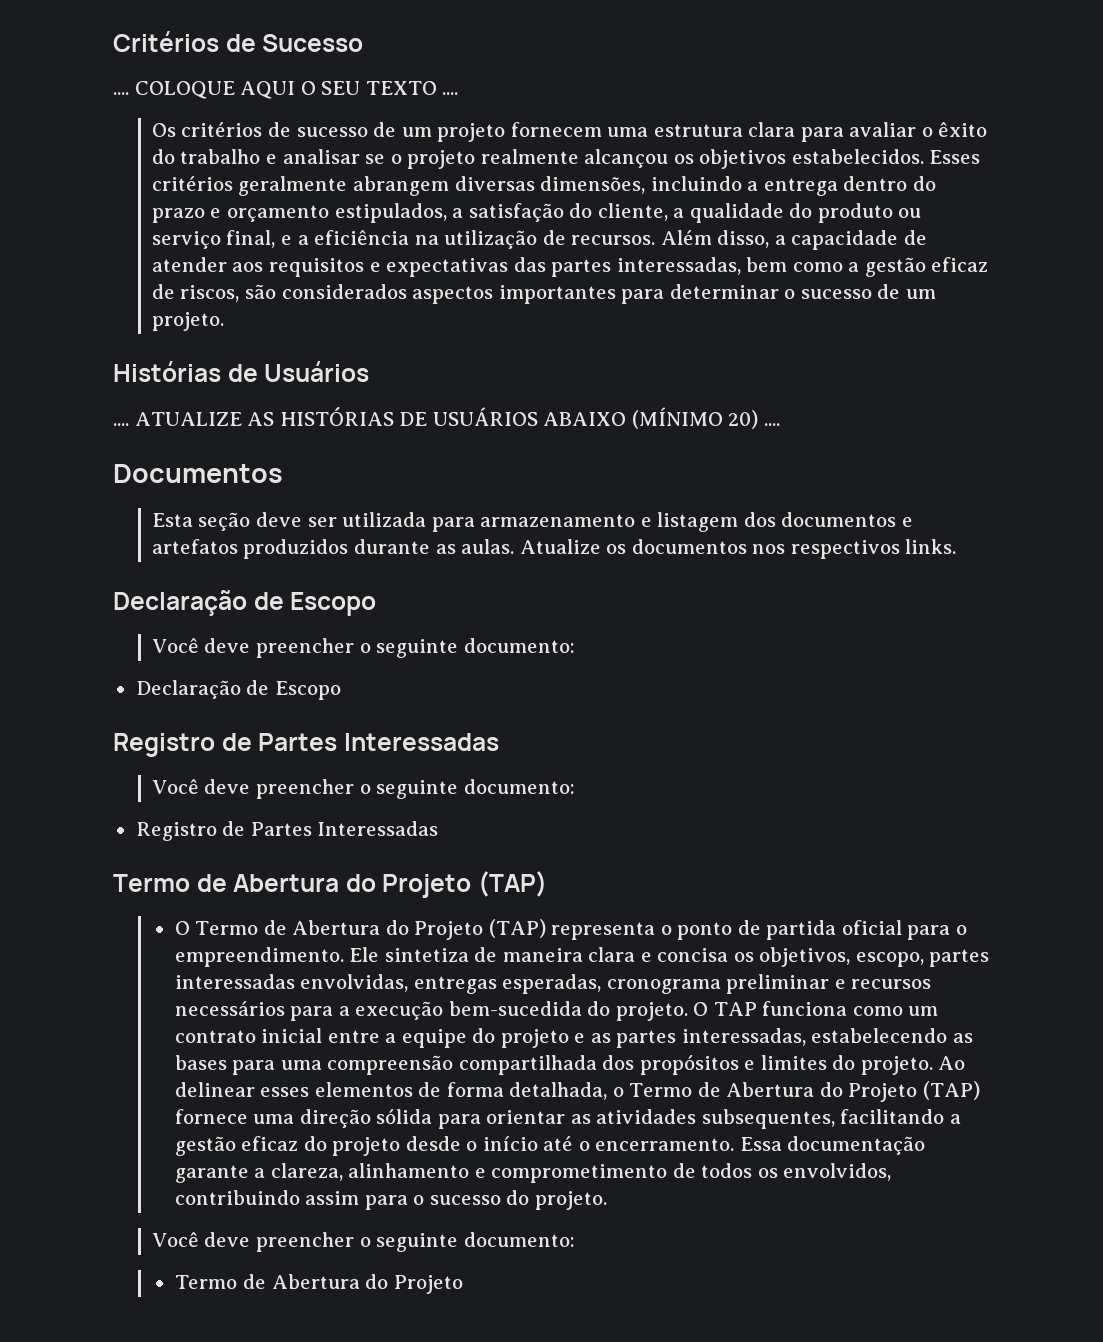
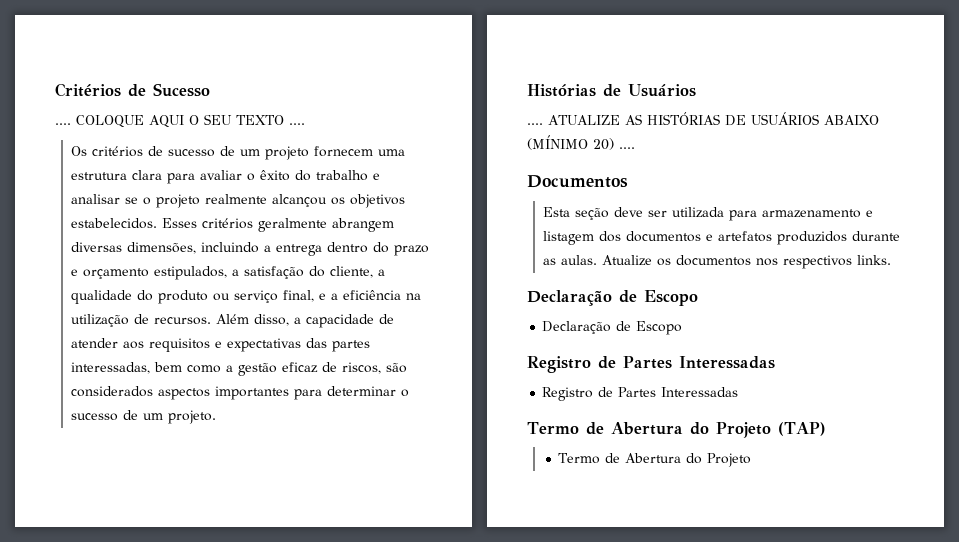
[151,638,575,658] // Você deve preencher o seguinte documento: -> (698, 298) none
[151,779,575,799] // Você deve preencher o seguinte documento: -> (775, 362) none
[174,919,967,940] [174,947,990,967] [174,974,932,994] [174,1001,939,1021] [174,1028,973,1048] [174,1054,966,1075] [174,1081,980,1102] [174,1108,961,1129] [174,1136,926,1156] [174,1163,892,1183] [174,1190,607,1210] [151,1232,575,1252] [174,1274,463,1294] O Termo de Abertura do Projeto (TAP) representa o ponto de partida oficial para o empreendimento. Ele sintetiza de maneira clara e concisa os objetivos, escopo, partes interessadas envolvidas, entregas esperadas, cronograma preliminar e recursos necessários para a execução bem-sucedida do projeto. O TAP funciona como um contrato inicial entre a equipe do projeto e as partes interessadas, estabelecendo as bases para uma compreensão compartilhada dos propósitos e limites do projeto. Ao delinear esses elementos de forma detalhada, o Termo de Abertura do Projeto (TAP) fornece uma direção sólida para orientar as atividades subsequentes, facilitando a gestão eficaz do projeto desde o início até o encerramento. Essa documentação garante a clareza, alinhamento e comprometimento de todos os envolvidos, contribuindo assim para o sucesso do projeto. // Você deve preencher o seguinte documento: // Termo de Abertura do Projeto -> [558,453,752,467] Termo de Abertura do Projeto

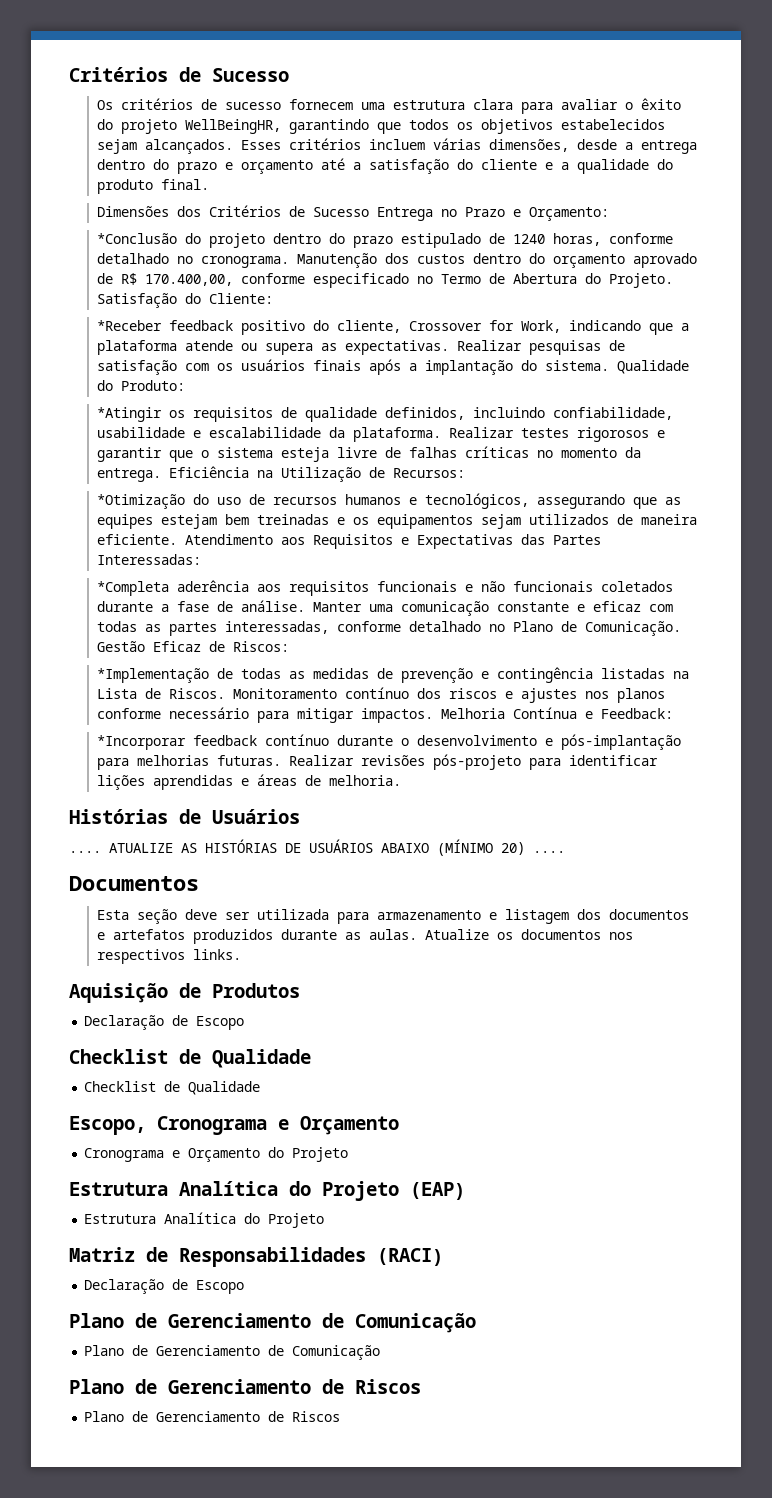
[55,83,210,97] [55,114,305,128] Critérios de Sucesso // .... COLOQUE AQUI O SEU TEXTO .... -> [69,67,289,82] Critérios de Sucesso
[219,146,309,160] de um projeto -> (281, 106) none
[315,170,380,181] [70,194,405,208] [70,218,394,232] [70,242,259,254] trabalho e analisar se o projeto realmente alcançou os objetivos estabelecidos. Esses critérios geralmente abrangem diversas dimensões, incluindo -> [120,119,665,134] [96,138,617,154] projeto WellBeingHR, garantindo que todos os objetivos estabelecidos sejam alcançados. Esses critérios incluem várias dimensões, desde
[153,266,227,280] estipulados, -> [320,158,345,170] até
[329,266,373,278] cliente, -> [480,159,553,170] cliente e
[212,290,421,303] [70,314,394,328] [70,338,370,352] [70,362,407,376] [70,386,409,400] [70,410,216,424] ou serviço final, e a eficiência na utilização de recursos. Além disso, a capacidade de atender aos requisitos e expectativas das partes interessadas, bem como a gestão eficaz de riscos, são considerados aspectos importantes para determinar o sucesso de um projeto. -> [160,179,209,190] [96,205,609,221] [96,233,673,248] [96,253,697,268] [96,273,673,288] [96,293,273,308] [96,320,689,335] [96,340,625,355] [96,359,689,375] [96,380,185,391] [96,407,673,422] [96,427,665,442] [96,446,641,462] [96,466,465,482] [96,493,681,509] [96,514,697,529] [96,534,601,549] [96,554,201,565] [96,580,673,596] [96,600,673,616] [96,621,681,636] [96,641,289,652] [96,667,689,683] [96,687,665,703] [96,707,673,723] [96,734,681,750] [96,754,658,770] [96,774,401,790] final. // Dimensões dos Critérios de Sucesso Entrega no Prazo e Orçamento: // *Conclusão do projeto dentro do prazo estipulado de 1240 horas, conforme detalhado no cronograma. Manutenção dos custos dentro do orçamento aprovado de R$ 170.400,00, conforme especificado no Termo de Abertura do Projeto. Satisfação do Cliente: // *Receber feedback positivo do cliente, Crossover for Work, indicando que a plataforma atende ou supera as expectativas. Realizar pesquisas de satisfação com os usuários finais após a implantação do sistema. Qualidade do Produto: // *Atingir os requisitos de qualidade definidos, incluindo confiabilidade, usabilidade e escalabilidade da plataforma. Realizar testes rigorosos e garantir que o sistema esteja livre de falhas críticas no momento da entrega. Eficiência na Utilização de Recursos: // *Otimização do uso de recursos humanos e tecnológicos, assegurando que as equipes estejam bem treinadas e os equipamentos sejam utilizados de maneira eficiente. Atendimento aos Requisitos e Expectativas das Partes Interessadas: // *Completa aderência aos requisitos funcionais e não funcionais coletados durante a fase de análise. Manter uma comunicação constante e eficaz com todas as partes interessadas, conforme detalhado no Plano de Comunicação. Gestão Eficaz de Riscos: // *Implementação de todas as medidas de prevenção e contingência listadas na Lista de Riscos. Monitoramento contínuo dos riscos e ajustes nos planos conforme necessário para mitigar impactos. Melhoria Contínua e Feedback: // *Incorporar feedback contínuo durante o desenvolvimento e pós-implantação para melhorias futuras. Realizar revisões pós-projeto para identificar lições aprendidas e áreas de melhoria.
[527,290,698,306] [542,321,683,335] [527,356,775,373] [542,387,739,401] [527,422,826,438] [558,453,752,467] Declaração de Escopo // Declaração de Escopo // Registro de Partes Interessadas // Registro de Partes Interessadas // Termo de Abertura do Projeto (TAP) // Termo de Abertura do Projeto -> [69,983,300,1003] [84,1015,245,1030] [69,1049,311,1068] [84,1081,261,1095] [69,1116,399,1135] [84,1147,349,1162] [69,1181,465,1201] [84,1212,325,1228] [69,1247,443,1267] [84,1279,245,1294] [69,1313,476,1333] [84,1345,381,1360] [69,1379,421,1394] [84,1411,341,1422] Aquisição de Produtos // Declaração de Escopo // Checklist de Qualidade // Checklist de Qualidade // Escopo, Cronograma e Orçamento // Cronograma e Orçamento do Projeto // Estrutura Analítica do Projeto (EAP) // Estrutura Analítica do Projeto // Matriz de Responsabilidades (RACI) // Declaração de Escopo // Plano de Gerenciamento de Comunicação // Plano de Gerenciamento de Comunicação // Plano de Gerenciamento de Riscos // Plano de Gerenciamento de Riscos

